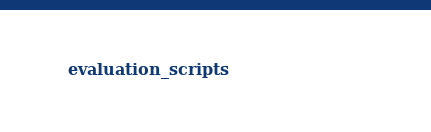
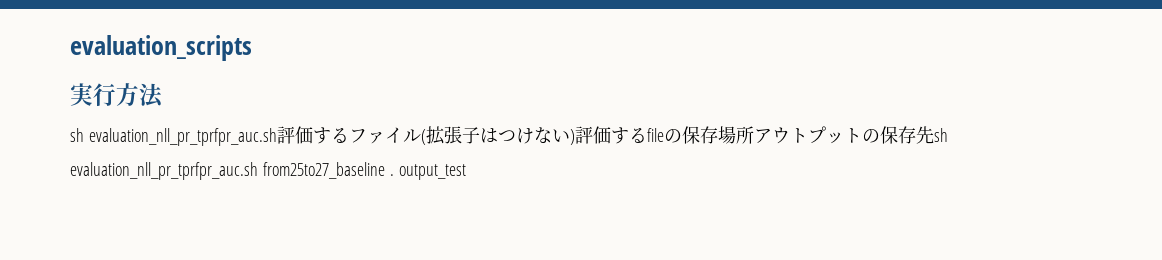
(229, 71) none -> [70,83,164,108] [70,126,948,146] [70,162,466,180] // 実行方法 // sh evaluation_nll_pr_tprfpr_auc.sh評価するファイル(拡張子はつけない)評価するfileの保存場所アウトプットの保存先sh evaluation_nll_pr_tprfpr_auc.sh from25to27_baseline . output_test

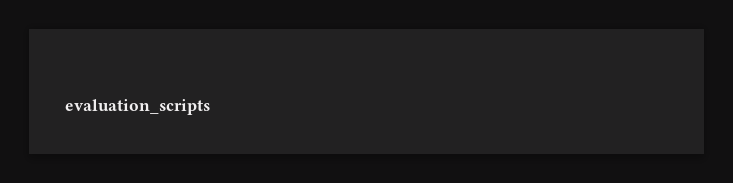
[70,83,164,108] [70,126,948,146] [70,162,466,180] // 実行方法 // sh evaluation_nll_pr_tprfpr_auc.sh評価するファイル(拡張子はつけない)評価するfileの保存場所アウトプットの保存先sh evaluation_nll_pr_tprfpr_auc.sh from25to27_baseline . output_test -> (210, 107) none

